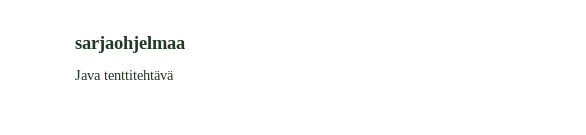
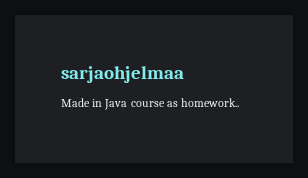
[75,70,174,80] Java tenttitehtävä -> [61,98,240,110] Made in Java course as homework..

